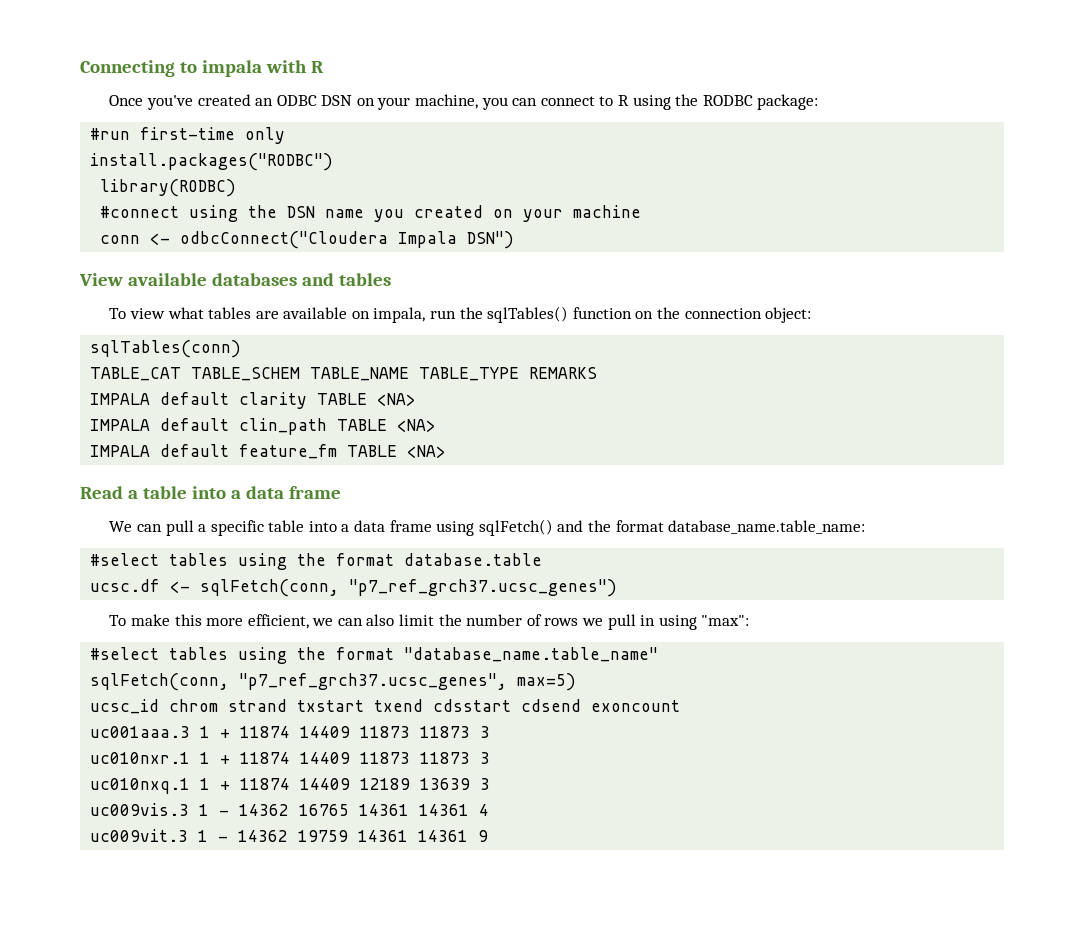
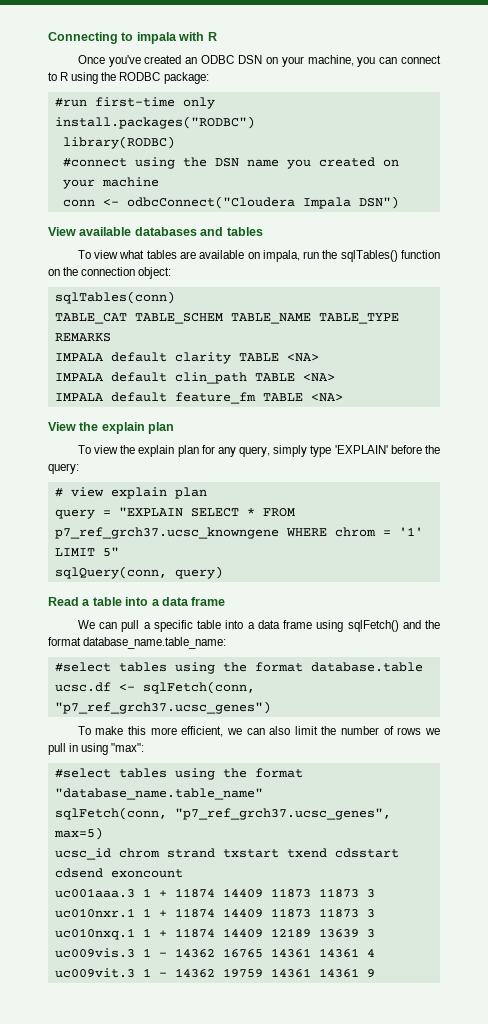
(447, 451) none -> [48,422,175,434] [77,445,440,457] [48,463,79,474] [54,487,207,499] [54,507,295,519] [54,527,423,539] [54,547,119,557] [54,566,223,579] // View the explain plan // To view the explain plan for any query, simply type 'EXPLAIN' before the query: // # view explain plan // query = "EXPLAIN SELECT * FROM p7_ref_grch37.ucsc_knowngene WHERE chrom = '1' LIMIT 5" // sqlQuery(conn, query)

